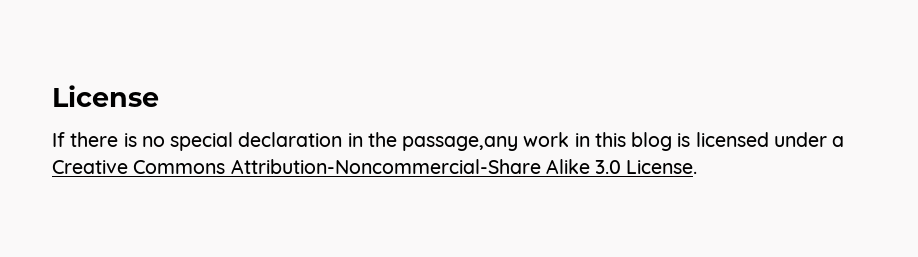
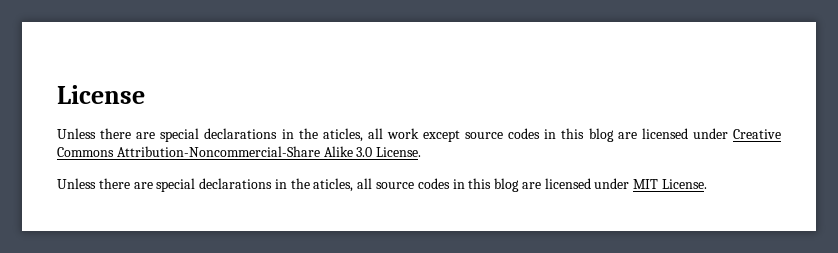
[52,132,845,151] If there is no special declaration in the passage,any work in this blog is licensed under a -> [57,128,728,142] Unless there are special declarations in the aticles, all work except source codes in this blog are licensed under
(698, 167) none -> [57,178,708,192] // Unless there are special declarations in the aticles, all source codes in this blog are licensed under MIT License.

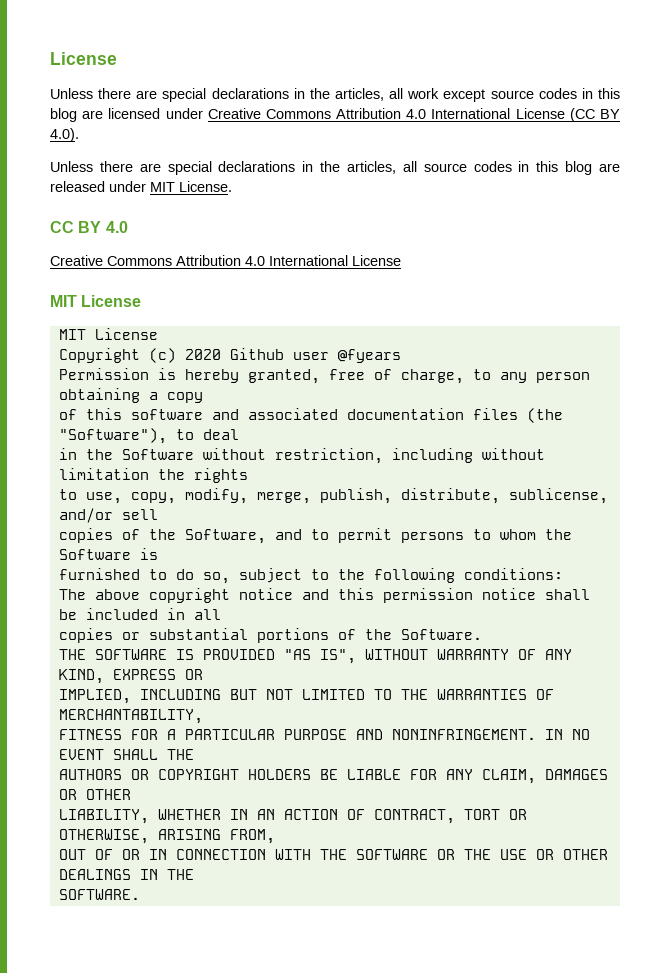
[322,128,363,142] aticles, -> [335,88,384,101] articles,
[116,146,422,157] [57,178,354,192] Attribution-Noncommercial-Share Alike 3.0 License. // Unless there are special declarations in the aticles, -> [336,108,620,122] [50,128,79,142] [50,161,396,175] Attribution 4.0 International License (CC BY 4.0). // Unless there are special declarations in the articles,
[544,178,591,189] licensed -> [50,181,105,192] released
(708, 184) none -> [50,221,128,233] [50,255,401,266] [50,295,142,307] [58,328,158,340] [58,348,401,363] [58,368,590,384] [58,388,203,403] [58,408,563,423] [58,428,239,444] [58,448,545,464] [58,468,248,483] [58,488,608,504] [58,508,158,523] [58,528,572,544] [58,548,158,560] [58,568,563,584] [58,588,590,603] [58,608,221,620] [58,628,482,643] [58,649,572,664] [58,669,203,684] [58,689,554,704] [58,709,203,724] [58,729,590,740] [58,749,194,760] [58,769,608,784] [58,789,131,800] [58,809,527,824] [58,829,275,844] [58,849,608,860] [58,869,194,880] [58,889,140,900] // CC BY 4.0 // Creative Commons Attribution 4.0 International License // MIT License // MIT License // Copyright (c) 2020 Github user @fyears // Permission is hereby granted, free of charge, to any person obtaining a copy // of this software and associated documentation files (the "Software"), to deal // in the Software without restriction, including without limitation the rights // to use, copy, modify, merge, publish, distribute, sublicense, and/or sell // copies of the Software, and to permit persons to whom the Software is // furnished to do so, subject to the following conditions: // The above copyright notice and this permission notice shall be included in all // copies or substantial portions of the Software. // THE SOFTWARE IS PROVIDED "AS IS", WITHOUT WARRANTY OF ANY KIND, EXPRESS OR // IMPLIED, INCLUDING BUT NOT LIMITED TO THE WARRANTIES OF MERCHANTABILITY, // FITNESS FOR A PARTICULAR PURPOSE AND NONINFRINGEMENT. IN NO EVENT SHALL THE // AUTHORS OR COPYRIGHT HOLDERS BE LIABLE FOR ANY CLAIM, DAMAGES OR OTHER // LIABILITY, WHETHER IN AN ACTION OF CONTRACT, TORT OR OTHERWISE, ARISING FROM, // OUT OF OR IN CONNECTION WITH THE SOFTWARE OR THE USE OR OTHER DEALINGS IN THE // SOFTWARE.

